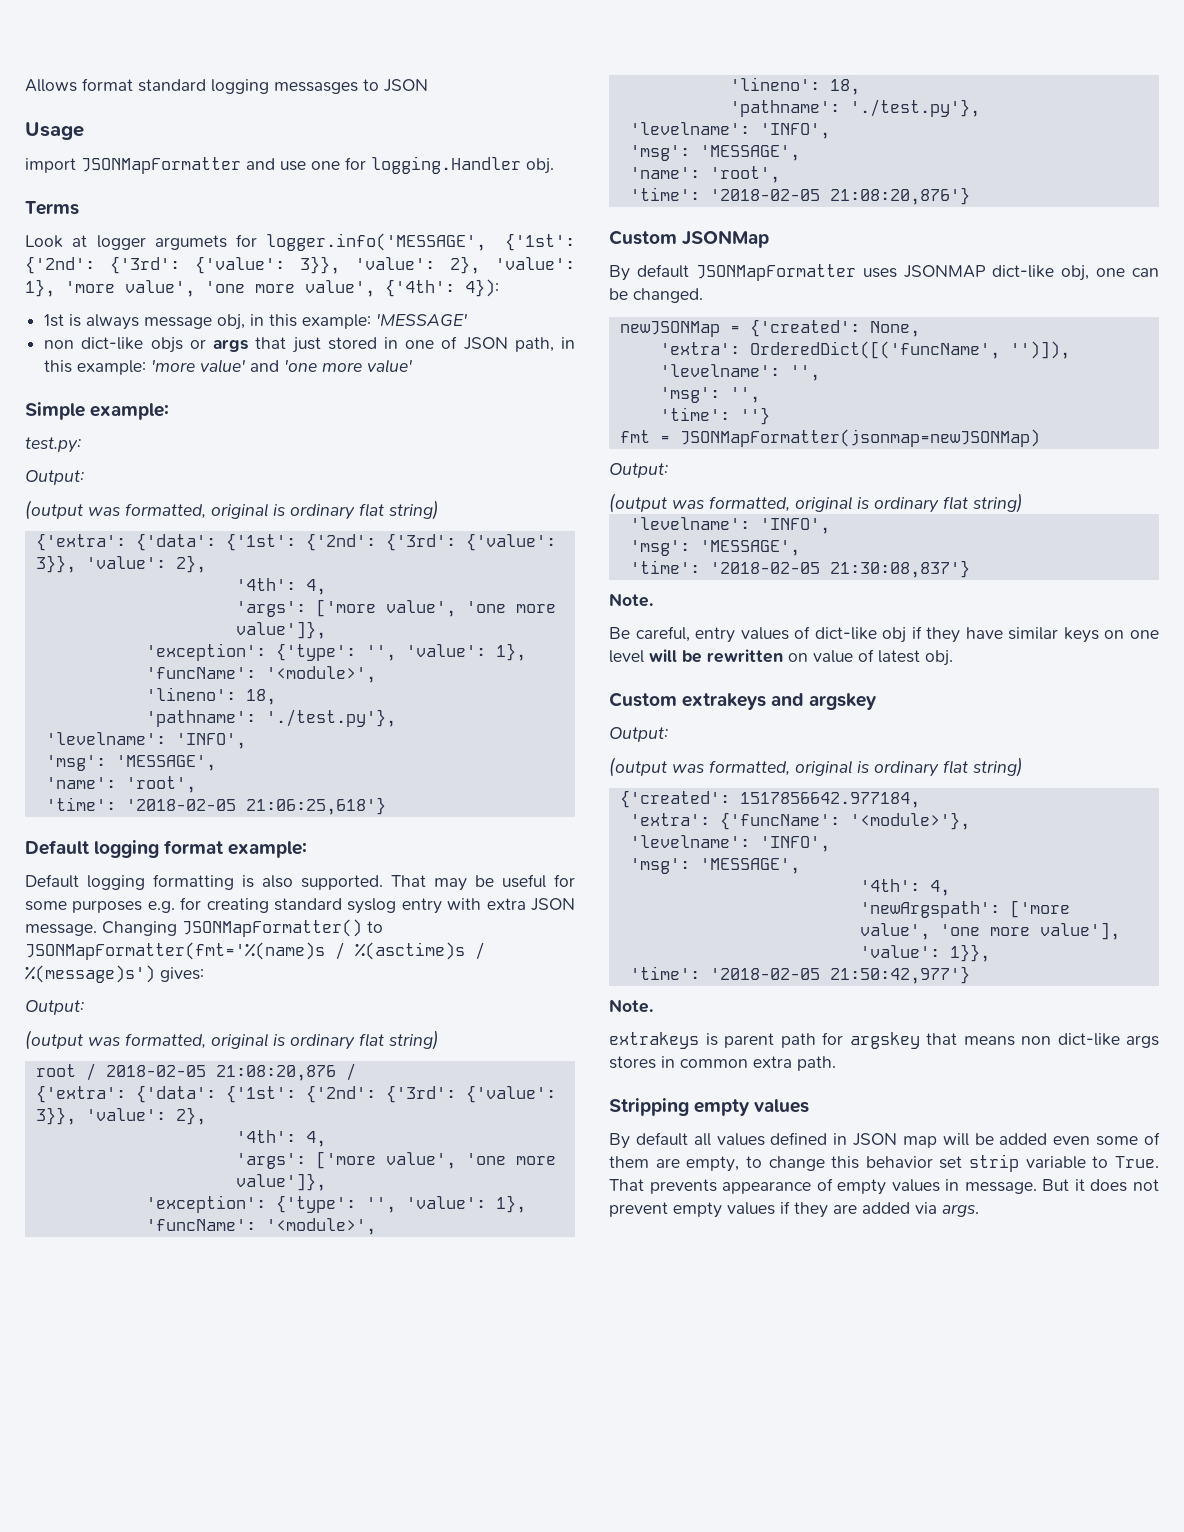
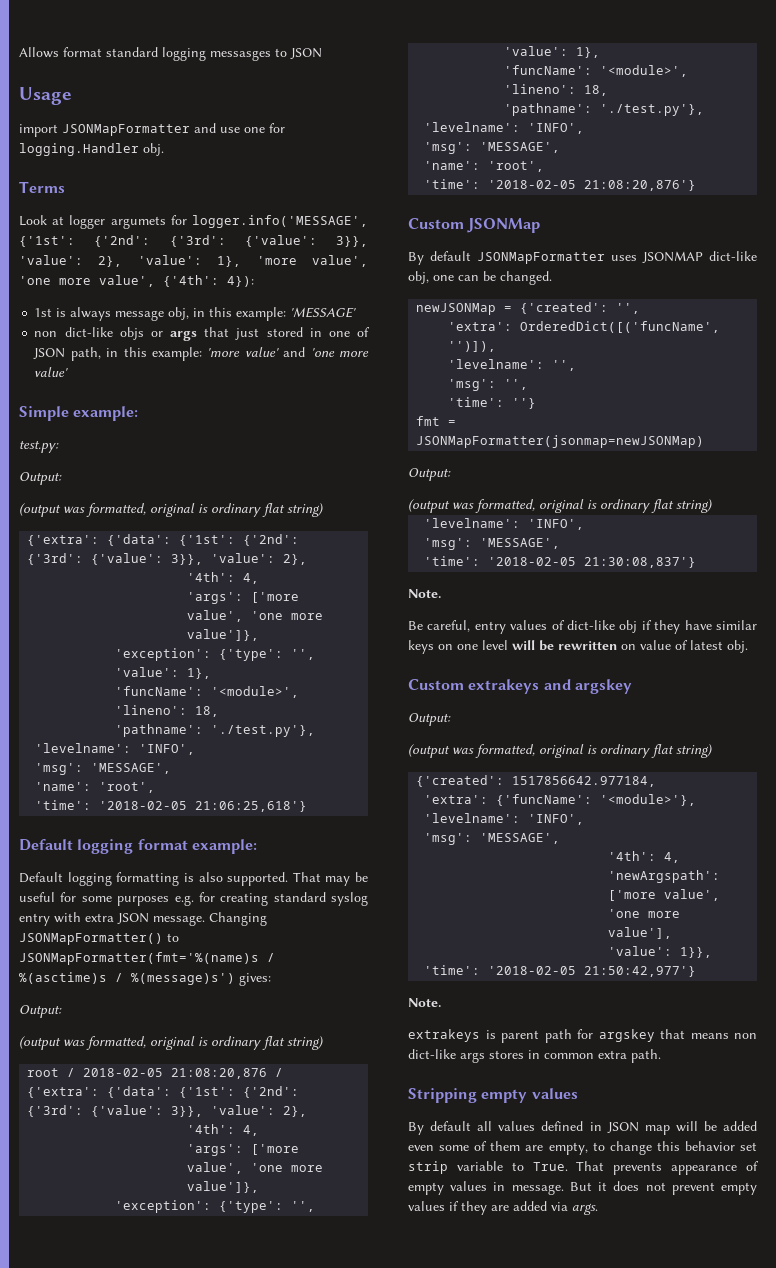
[869,321,920,337] None, -> [616,303,641,314] '',

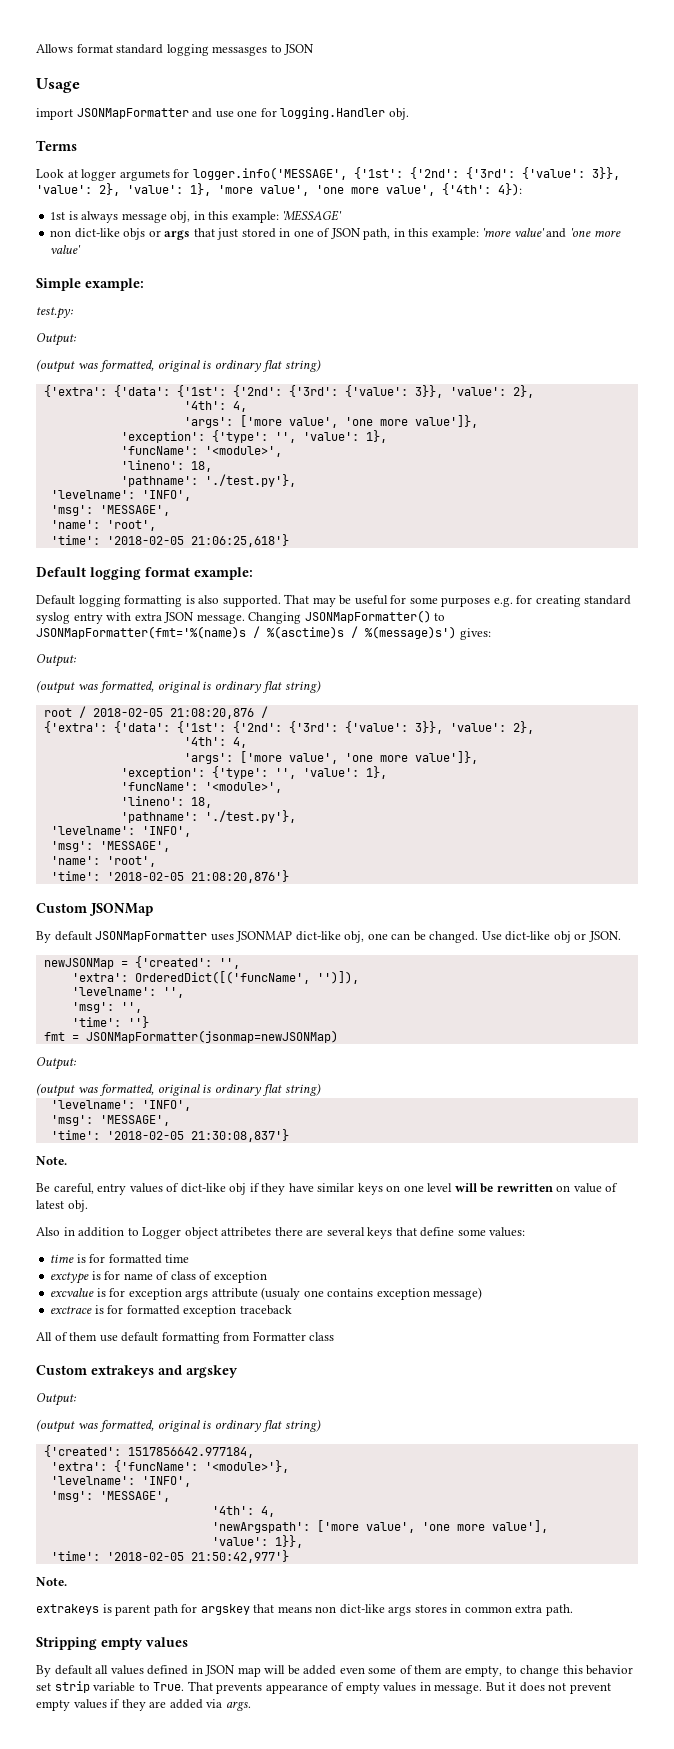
(552, 278) none -> [481,931,621,943] Use dict-like obj or JSON.
(748, 646) none -> [36,1227,526,1239] [50,1254,190,1264] [50,1271,267,1284] [50,1287,483,1300] [50,1305,292,1317] [36,1331,335,1344] // Also in addition to Logger object attribetes there are several keys that define some values: // time is for formatted time // exctype is for name of class of exception // excvalue is for exception args attribute (usualy one contains exception message) // exctrace is for formatted exception traceback // All of them use default formatting from Formatter class

